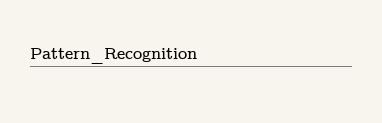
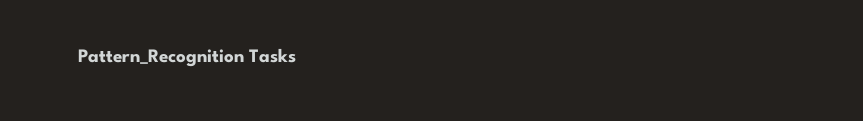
(197, 56) none -> [249,48,297,63] Tasks

